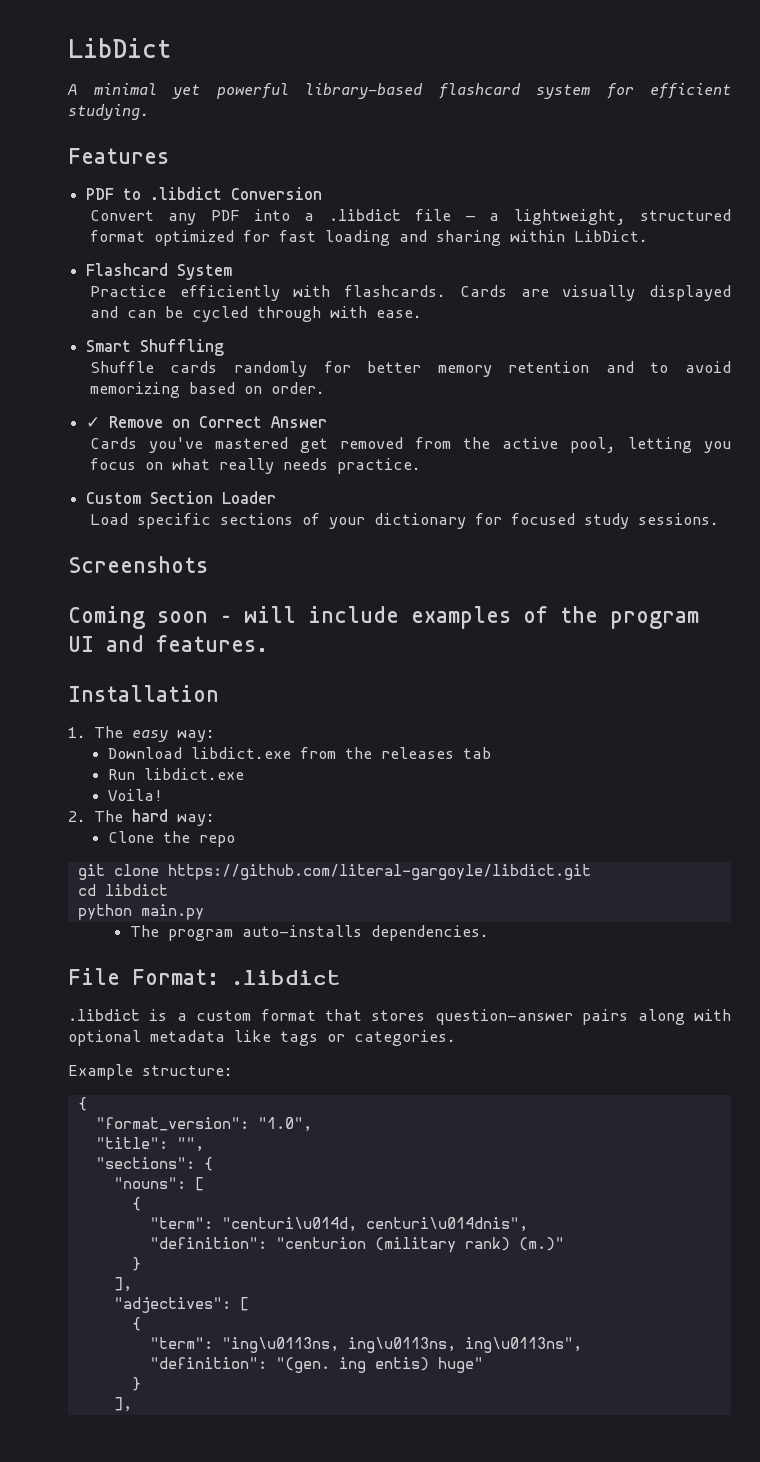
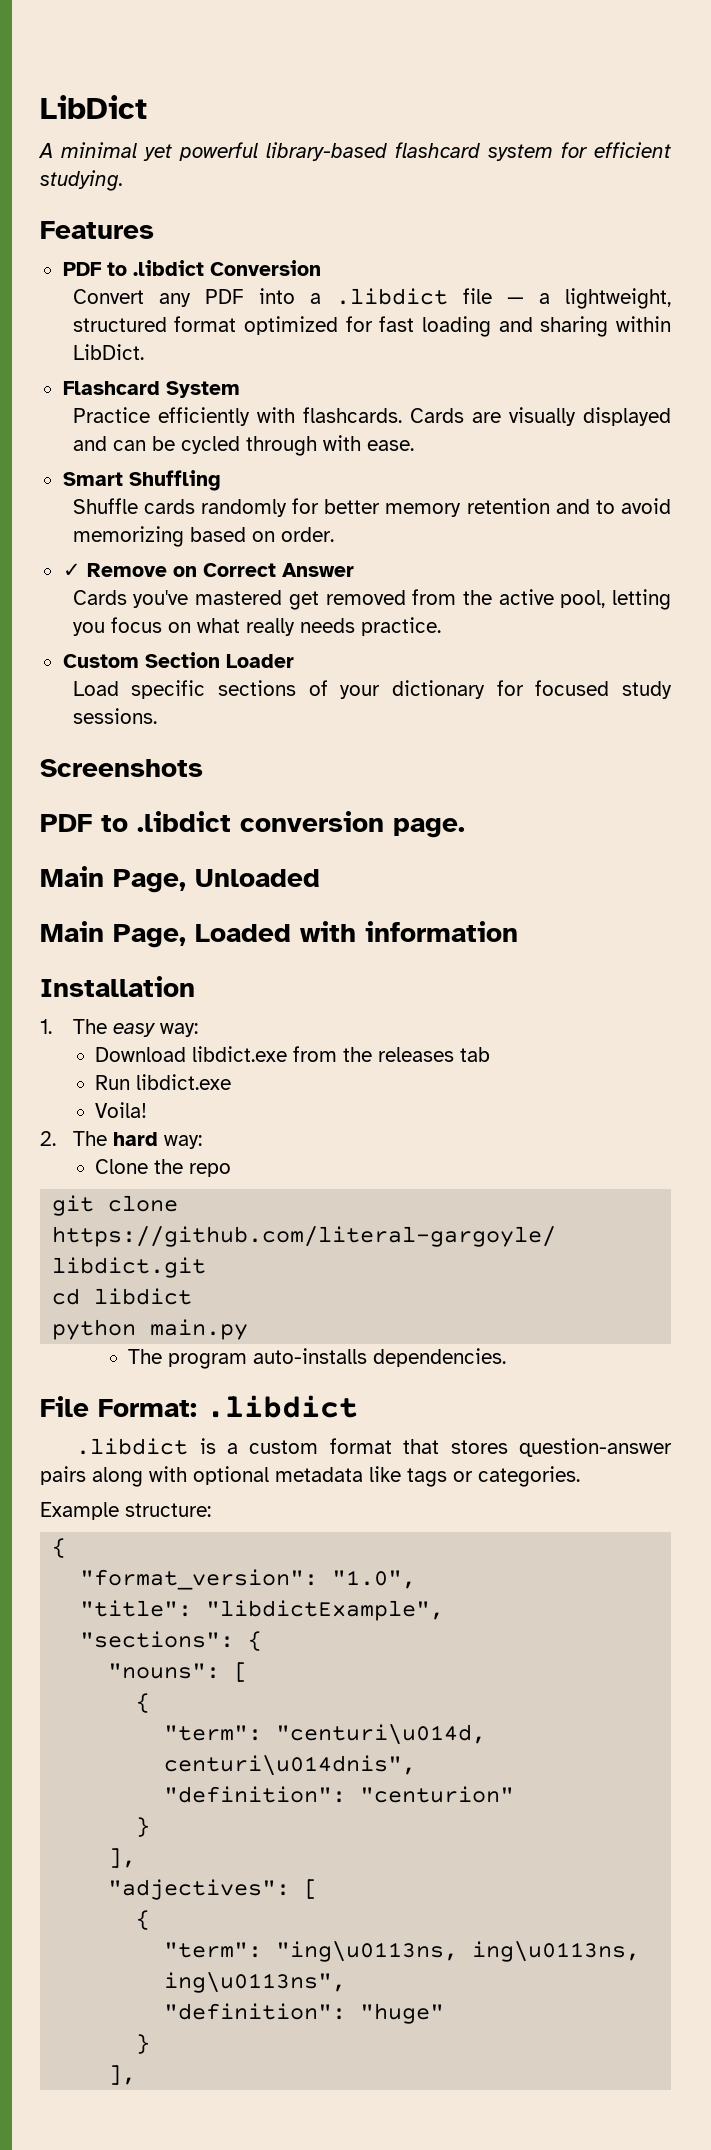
[68,606,699,629] [68,635,268,652] Coming soon – will include examples of the program UI and features. -> [40,811,465,838] [40,866,320,893] [40,921,518,948] PDF to .libdict conversion page. // Main Page, Unloaded // Main Page, Loaded with information
[176,1137,204,1152] "", -> [206,1600,445,1621] "libdictExample",
[275,1237,564,1253] "centurion (military rank) (m.)" -> [360,1786,515,1803] "centurion"
[275,1357,483,1373] "(gen. ing entis) huge" -> [360,2003,445,2024] "huge"

